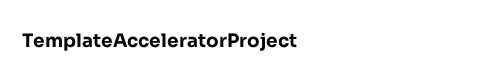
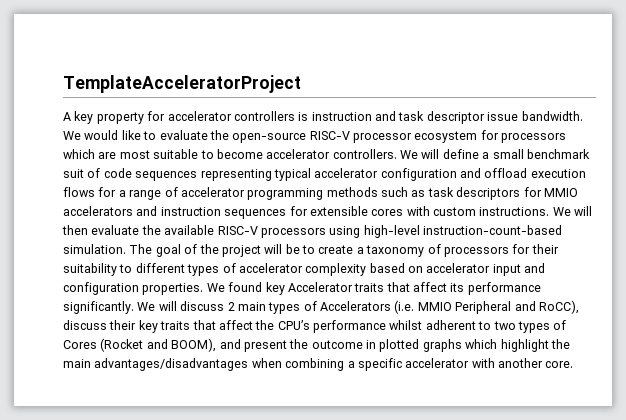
(297, 41) none -> [63,111,583,124] [63,130,567,143] [63,149,590,159] [63,168,586,181] [63,187,578,200] [63,206,593,219] [62,225,562,238] [63,244,559,257] [63,263,546,276] [63,282,541,295] [63,300,579,314] [63,320,567,333] [63,338,570,352] [63,358,574,371] // A key property for accelerator controllers is instruction and task descriptor issue bandwidth. We would like to evaluate the open-source RISC-V processor ecosystem for processors which are most suitable to become accelerator controllers. We will define a small benchmark suit of code sequences representing typical accelerator configuration and offload execution flows for a range of accelerator programming methods such as task descriptors for MMIO accelerators and instruction sequences for extensible cores with custom instructions. We will then evaluate the available RISC-V processors using high-level instruction-count-based simulation. The goal of the project will be to create a taxonomy of processors for their suitability to different types of accelerator complexity based on accelerator input and configuration properties. We found key Accelerator traits that affect its performance significantly. We will discuss 2 main types of Accelerators (i.e. MMIO Peripheral and RoCC), discuss their key traits that affect the CPU’s performance whilst adherent to two types of Cores (Rocket and BOOM), and present the outcome in plotted graphs which highlight the main advantages/disadvantages when combining a specific accelerator with another core.

